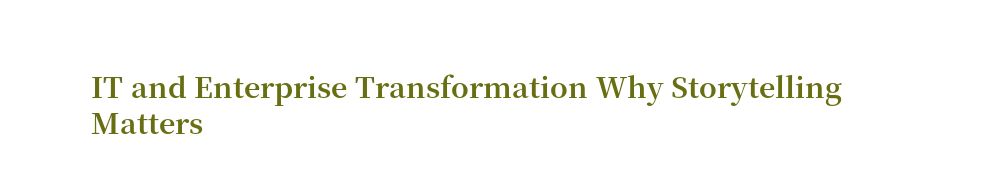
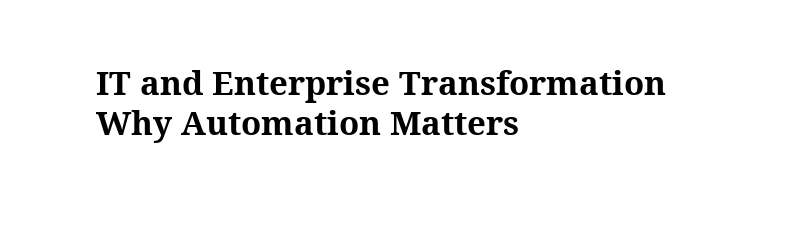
[671,74,843,106] Storytelling -> [181,110,381,135] Automation

